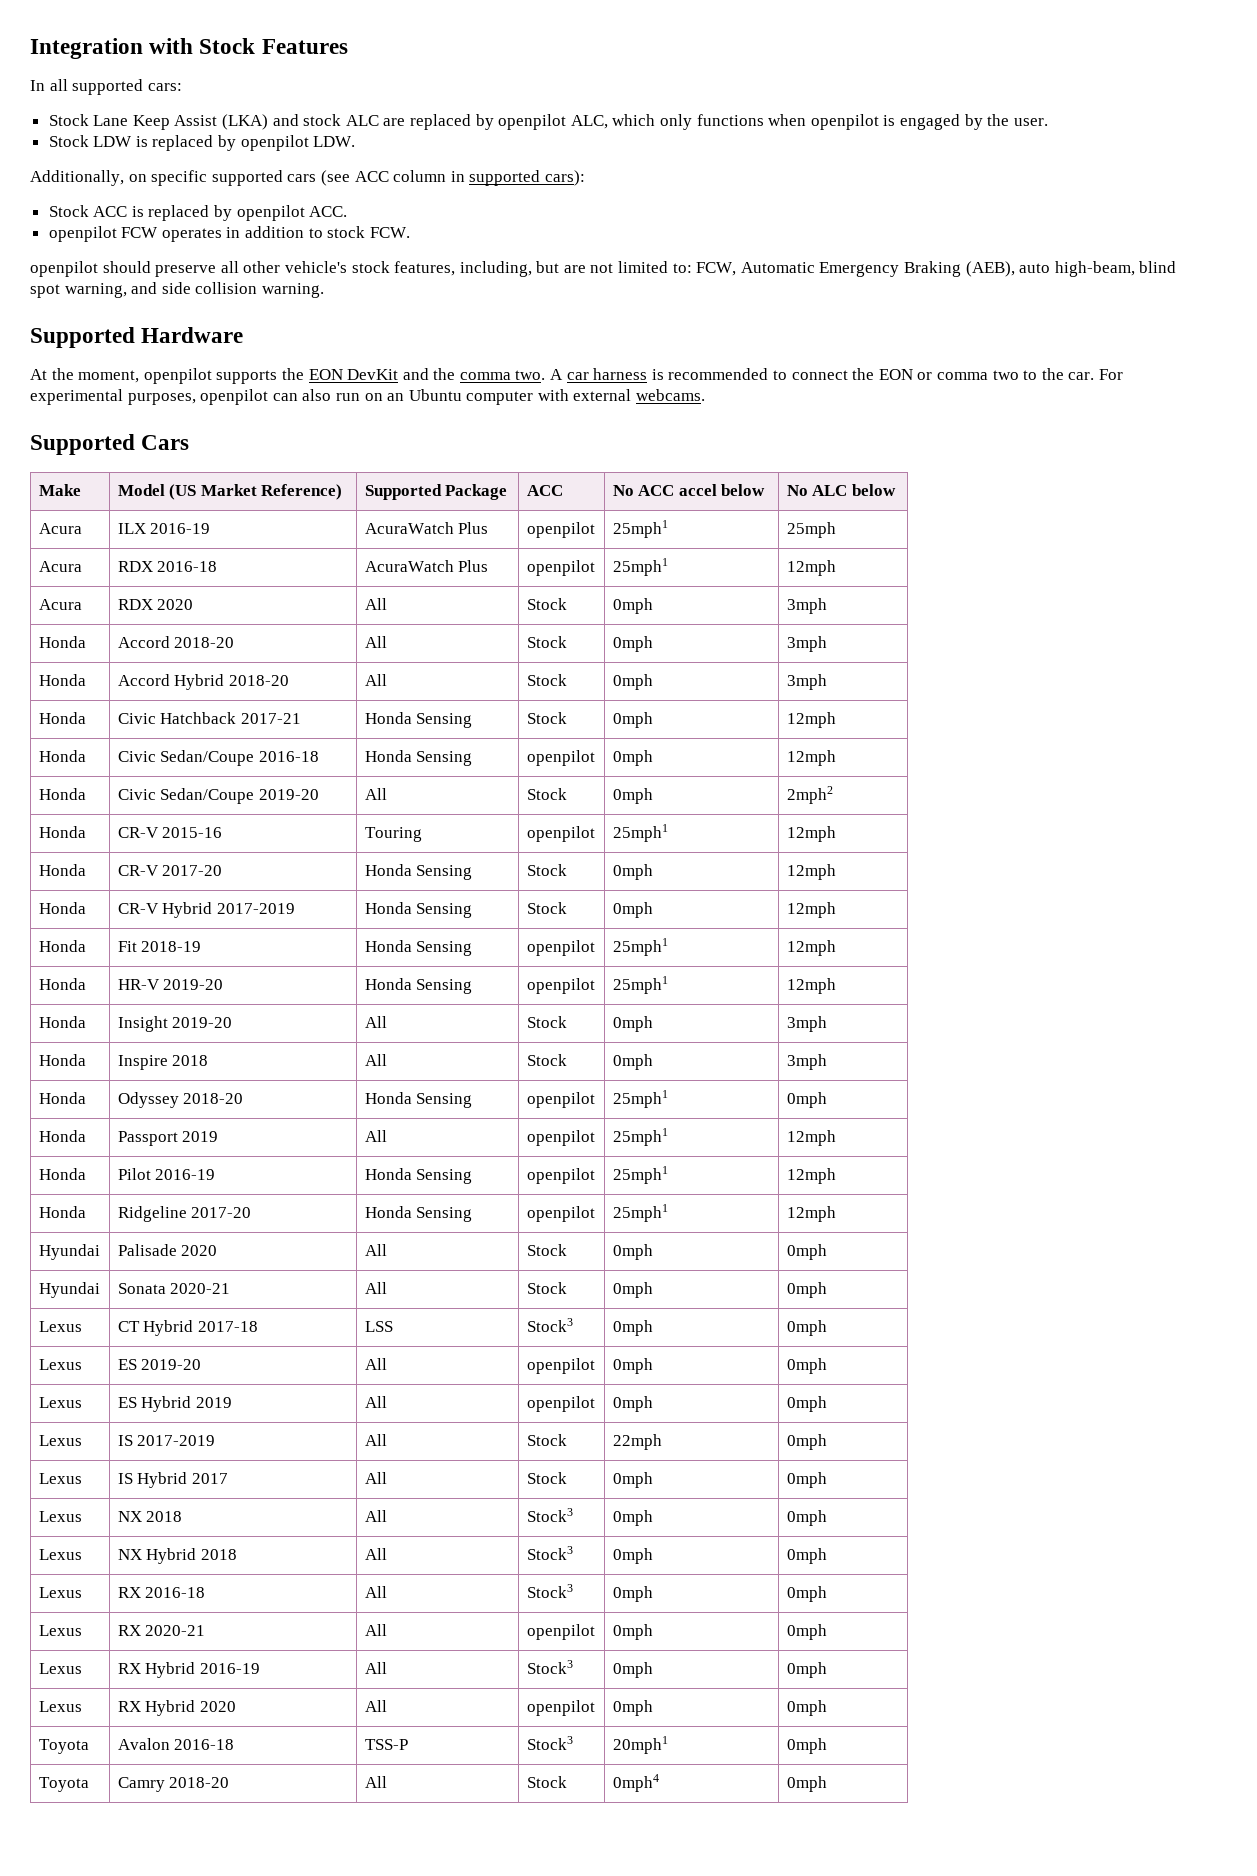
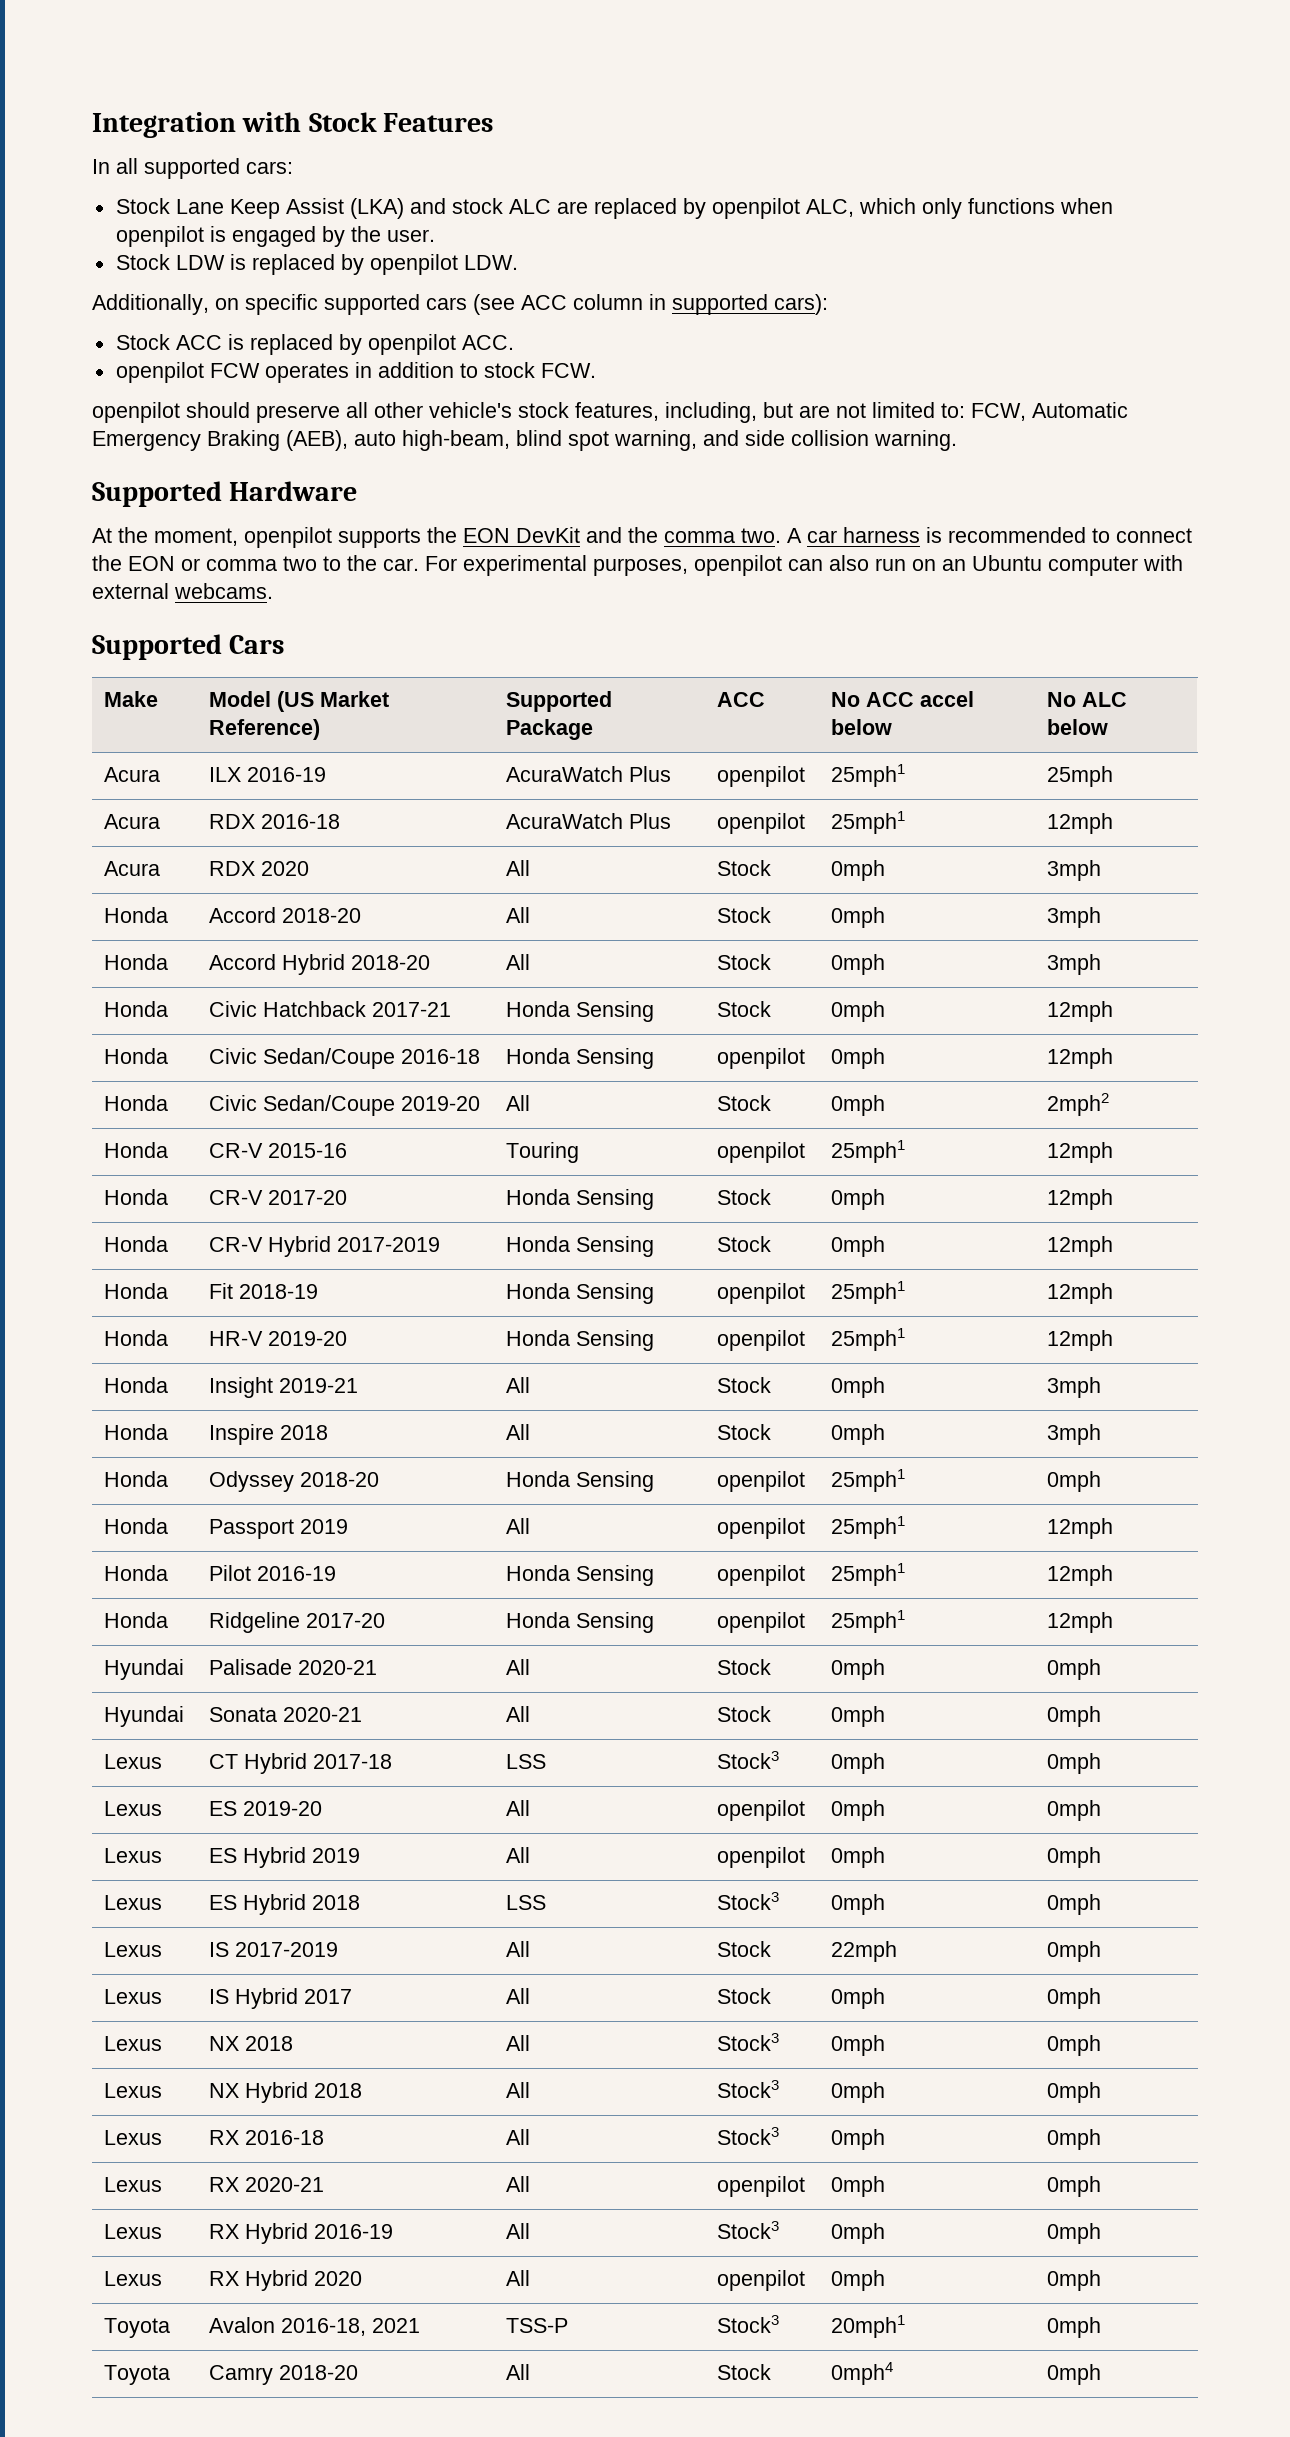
[172,1017,233,1028] 2019-20 -> [279,1378,359,1393] 2019-21
[181,1245,218,1256] 2020 -> [298,1660,378,1675] 2020-21
(827, 1404) none -> [104,1895,163,1910] [209,1894,361,1915] [506,1895,547,1910] [717,1892,780,1910] [831,1894,886,1915] [1047,1894,1102,1915] // Lexus | ES Hybrid 2018 | LSS | Stock3 | 0mph | 0mph
[174,1739,235,1750] 2016-18 -> [281,2318,421,2336] 2016-18, 2021

